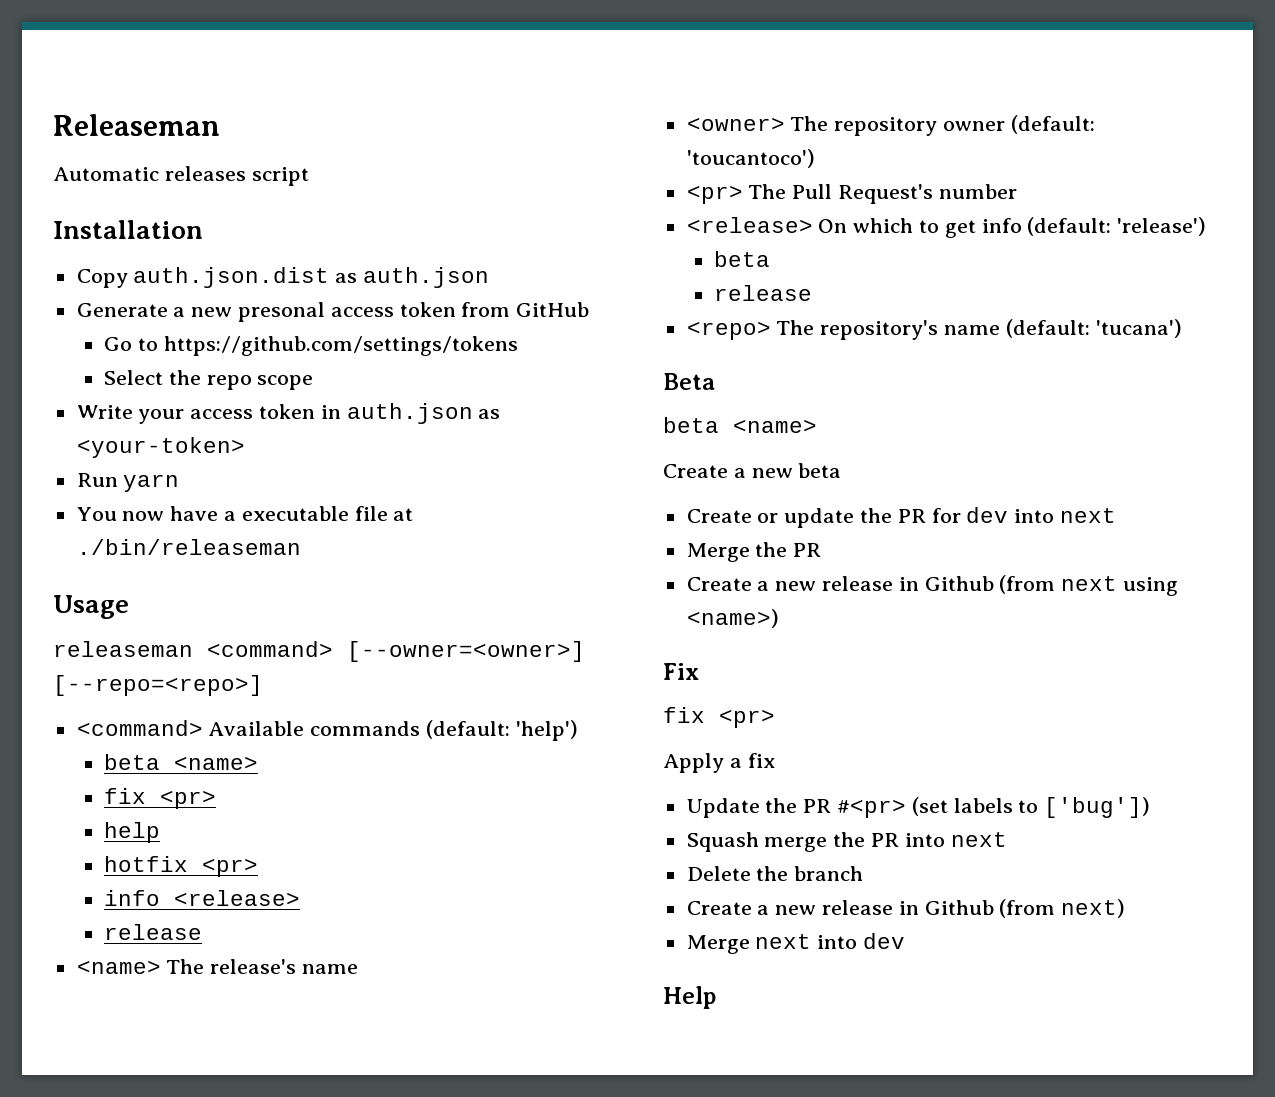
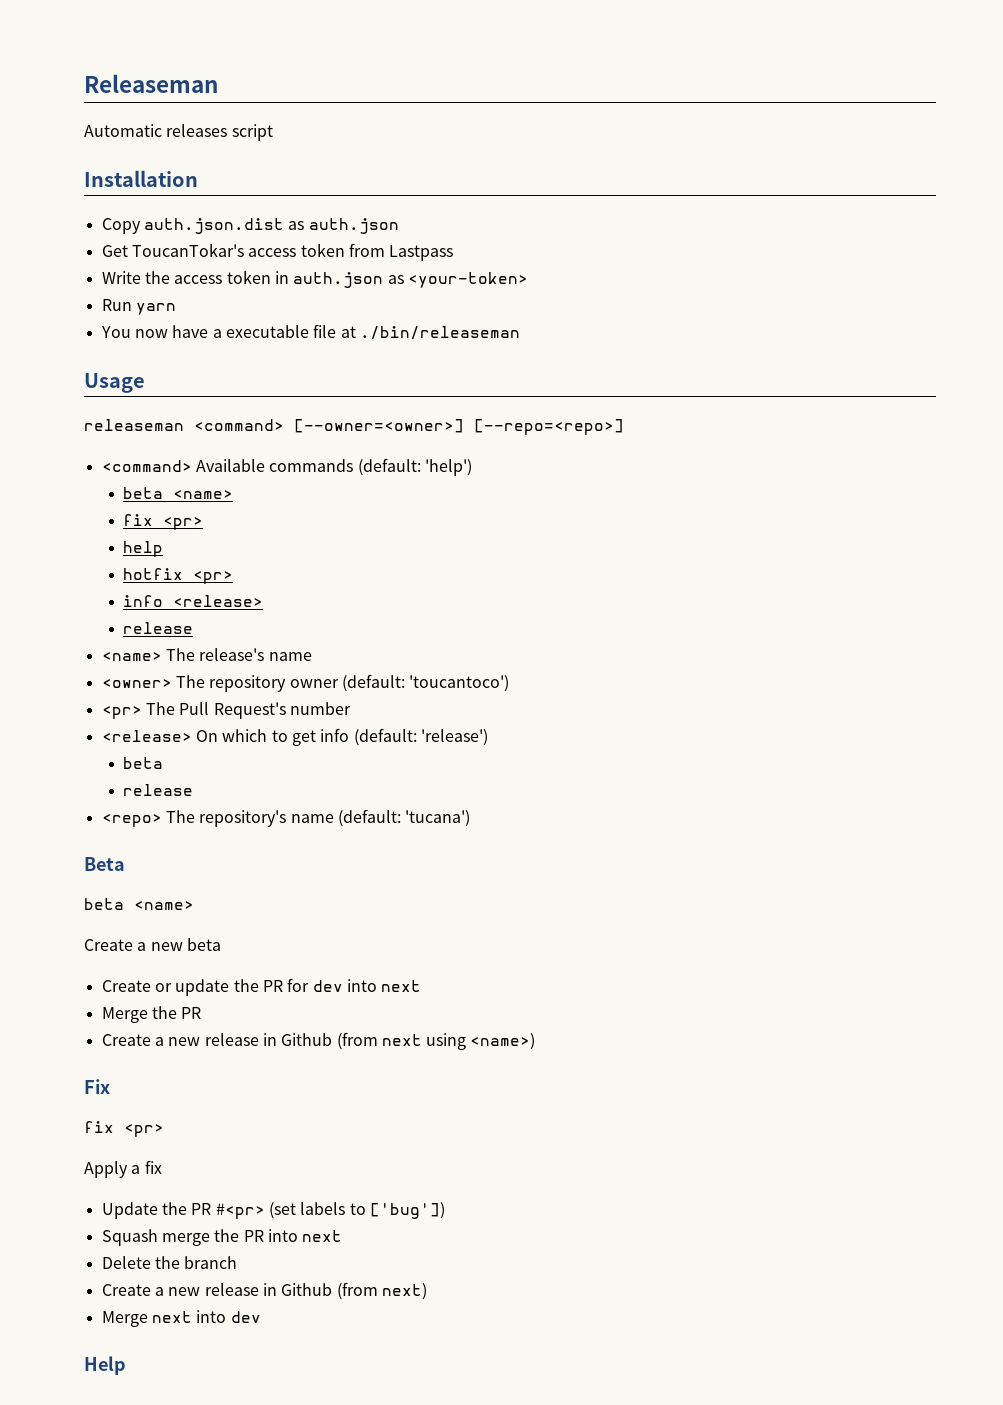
[76,302,590,322] [103,336,518,356] [103,370,314,390] Generate a new presonal access token from GitHub // Go to https://github.com/settings/tokens // Select the repo scope -> [101,243,454,261] Get ToucanTokar's access token from Lastpass
[138,409,185,424] your -> [144,271,170,284] the

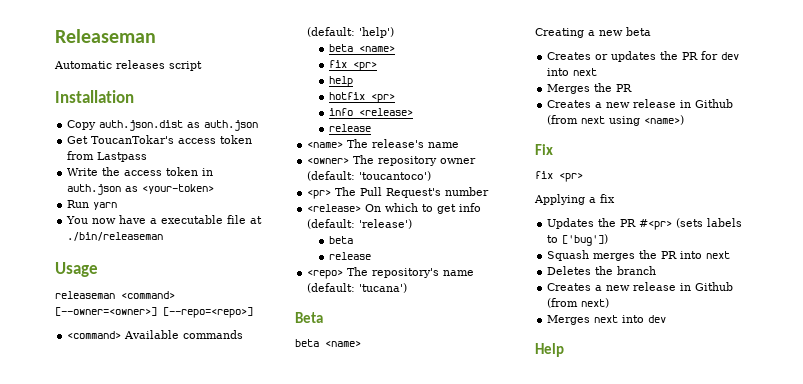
[84,939,133,951] Create -> [535,28,584,38] Creating
[101,979,230,996] Create or update -> [547,51,657,62] Creates or updates
[101,1007,148,1023] Merge -> [547,84,591,94] Merges
[101,1034,151,1046] Create -> [547,100,592,108] Creates
[84,1161,128,1178] Apply -> [534,194,585,205] Applying
[101,1202,158,1219] Update -> [547,218,595,229] Updates
[268,1202,296,1219] (set -> [676,218,704,228] (sets
[161,1233,210,1246] merge -> [593,253,636,261] merges
[101,1256,151,1269] Delete -> [547,266,592,275] Deletes
[101,1284,151,1296] Create -> [547,283,592,291] Creates
[101,1311,148,1327] Merge -> [547,315,591,325] Merges

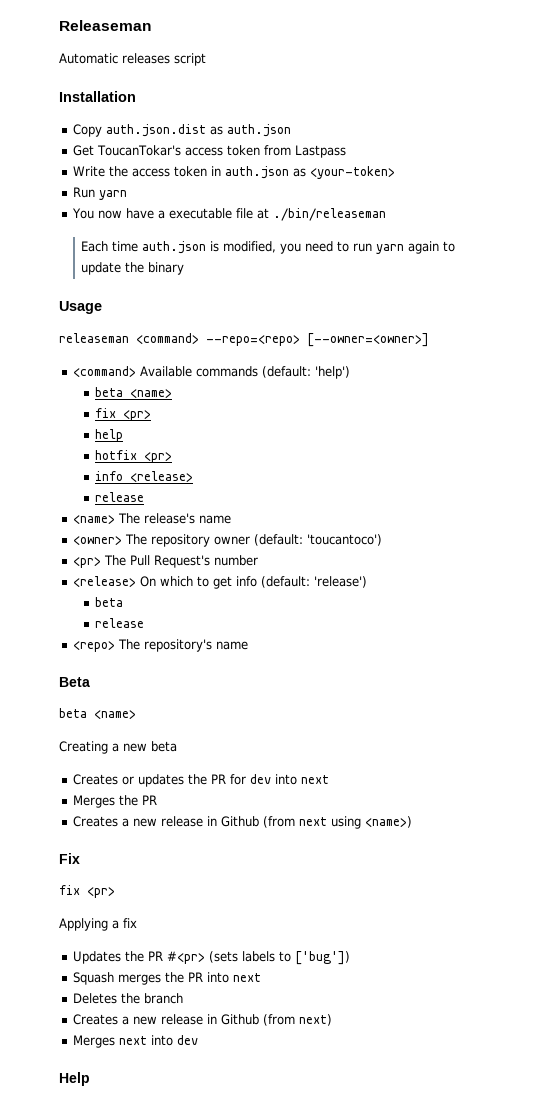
(164, 236) none -> [81,241,456,254] [81,262,185,275] // Each time auth.json is modified, you need to run yarn again to update the binary
(175, 295) none -> [206,335,300,346] --repo=<repo>
[163,307,253,318] [--repo=<repo>] -> (429, 340) none
[307,283,408,293] (default: 'tucana') -> (248, 645) none

